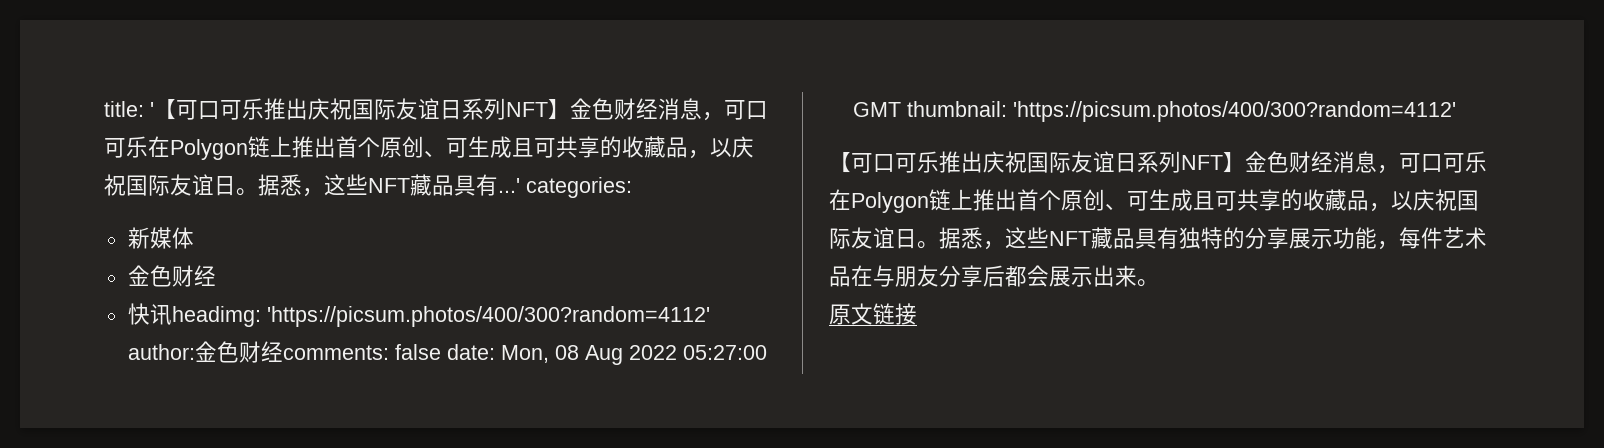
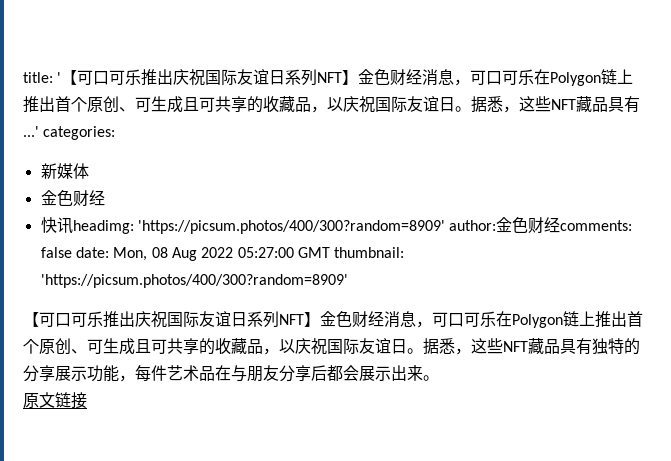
[266,306,710,327] 'https://picsum.photos/400/300?random=4112' -> [137,220,445,234] 'https://picsum.photos/400/300?random=8909'
[1012,101,1456,122] 'https://picsum.photos/400/300?random=4112' -> [40,274,348,288] 'https://picsum.photos/400/300?random=8909'

